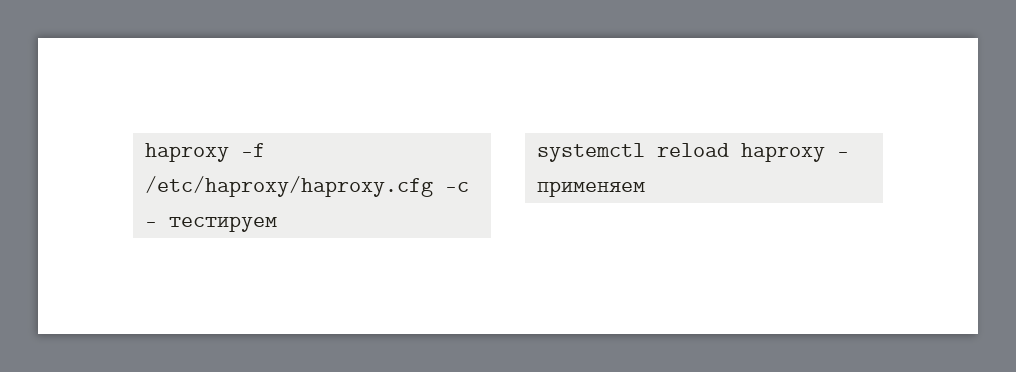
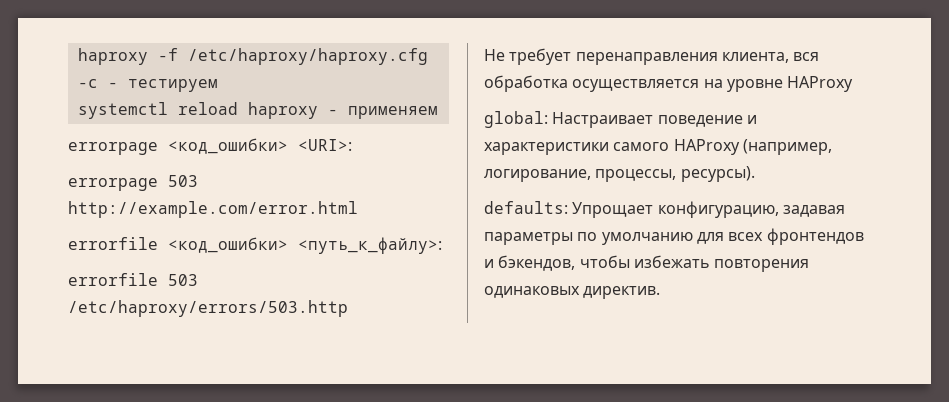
(645, 189) none -> [68,138,352,155] [68,175,198,191] [68,201,358,218] [68,237,442,254] [68,273,198,286] [68,300,348,317] [484,48,820,65] [484,75,854,92] [484,111,757,128] [484,139,832,155] [484,166,755,182] [484,201,845,218] [484,228,864,245] [484,255,810,272] [484,286,661,299] // errorpage <код_ошибки> <URI>: // errorpage 503 http://example.com/error.html // errorfile <код_ошибки> <путь_к_файлу>: // errorfile 503 /etc/haproxy/errors/503.http // Не требует перенаправления клиента, вся обработка осуществляется на уровне HAProxy // global: Настраивает поведение и характеристики самого HAProxy (например, логирование, процессы, ресурсы). // defaults: Упрощает конфигурацию, задавая параметры по умолчанию для всех фронтендов и бэкендов, чтобы избежать повторения одинаковых директив.

